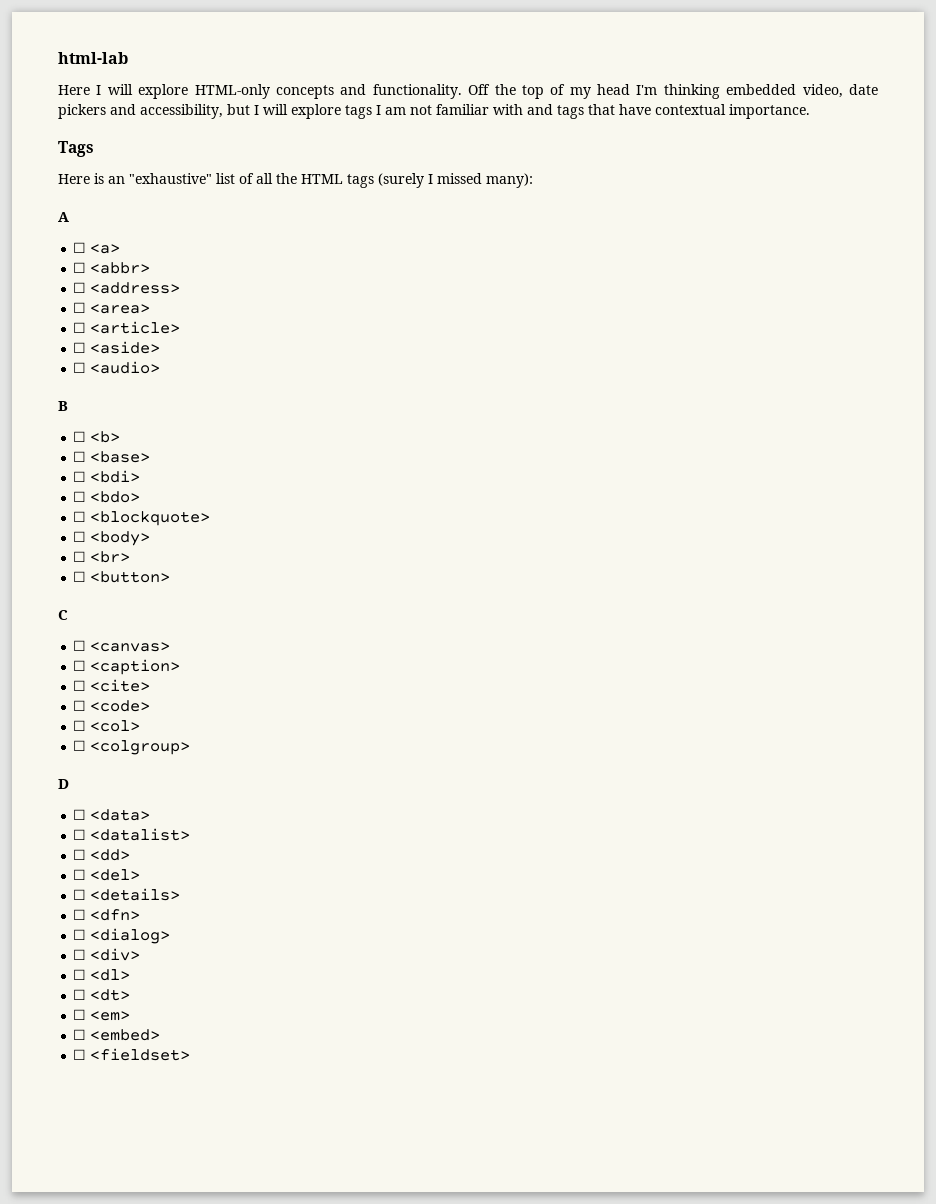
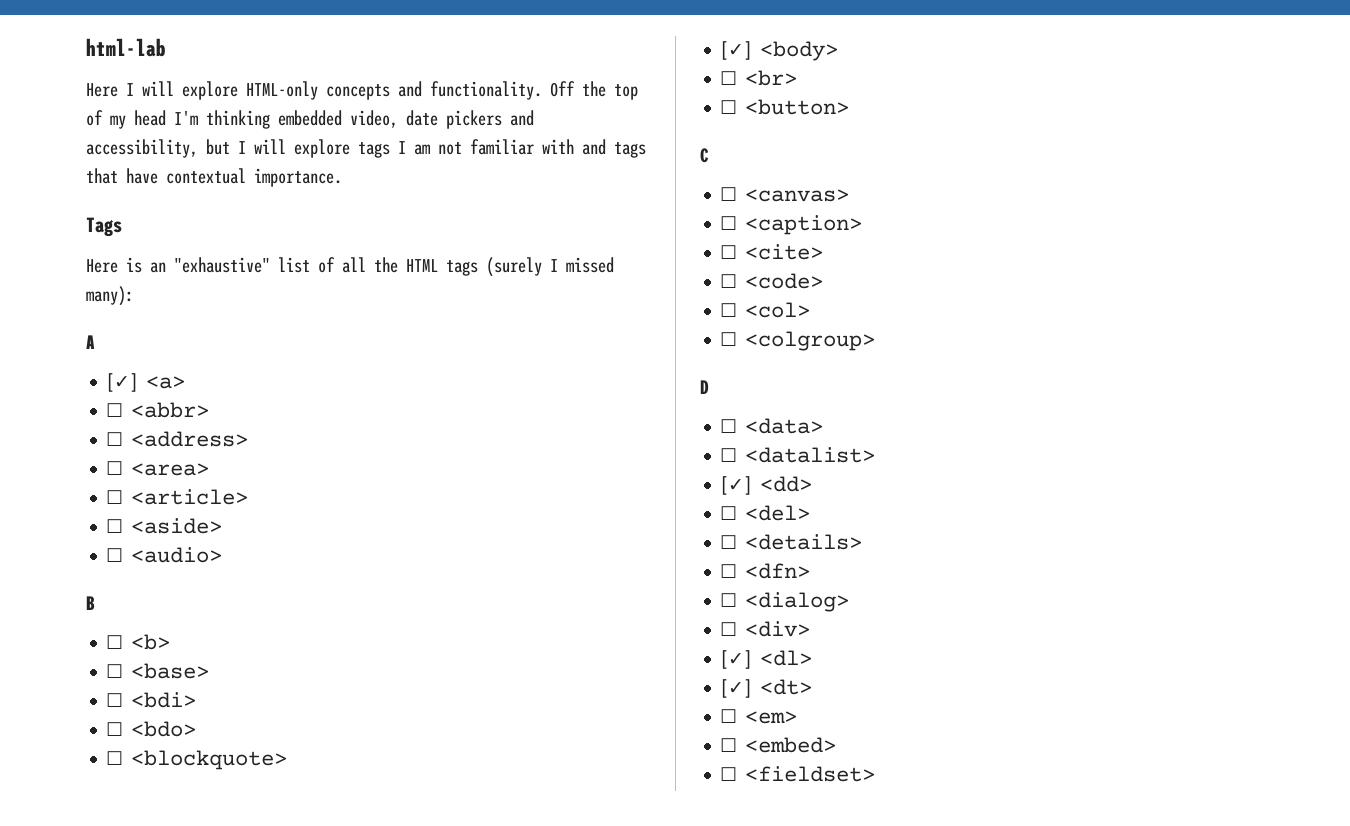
[73,242,87,253] ☐ -> [106,373,139,392] [✓]
[73,531,87,542] ☐ -> [720,41,753,60] [✓]
[73,849,87,860] ☐ -> [720,476,753,495] [✓]
[73,969,87,980] ☐ -> [720,650,753,669] [✓]
[73,989,87,1000] ☐ -> [720,679,753,698] [✓]

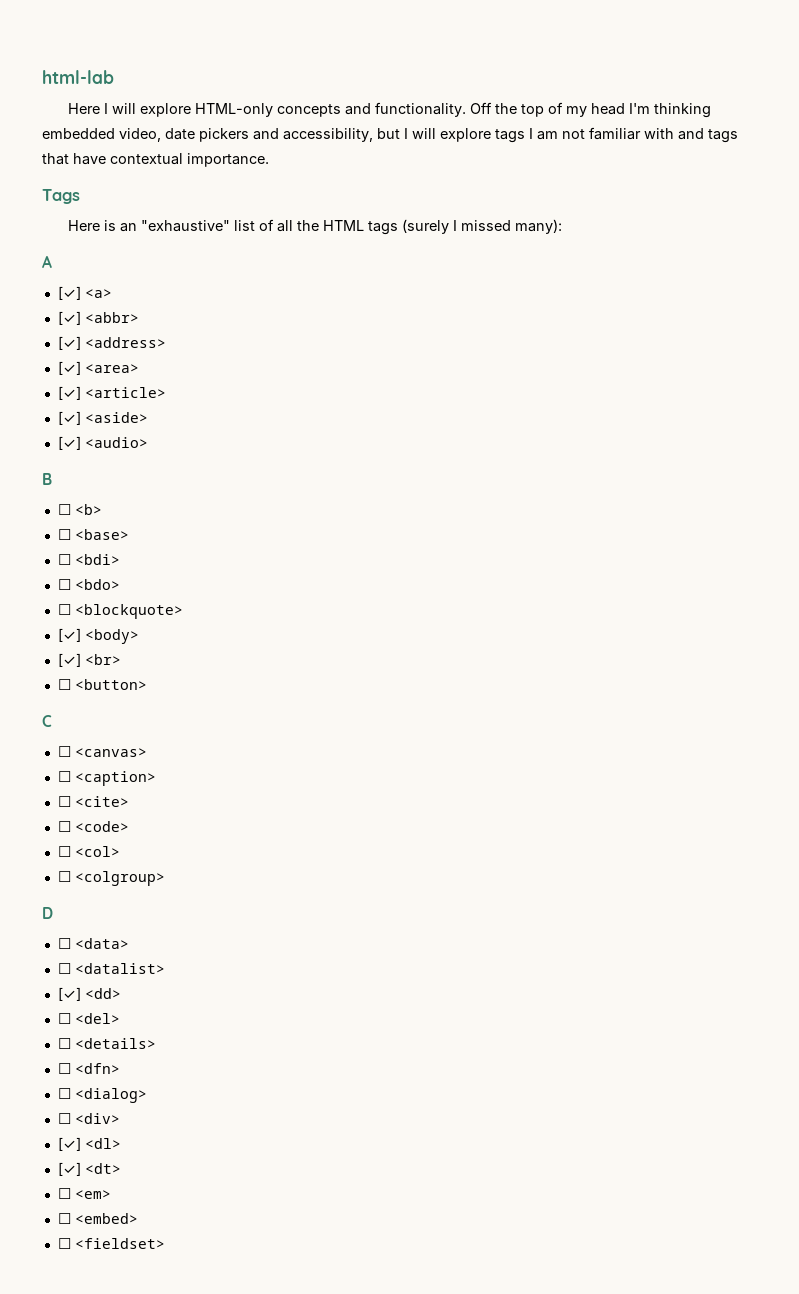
[106,403,124,417] ☐ -> [57,311,81,325] [✓]
[106,432,124,446] ☐ -> [57,336,81,350] [✓]
[106,461,124,475] ☐ -> [57,361,81,375] [✓]
[106,490,124,504] ☐ -> [57,386,81,400] [✓]
[106,519,124,533] ☐ -> [57,411,81,425] [✓]
[106,548,124,562] ☐ -> [57,436,81,450] [✓]
[720,71,738,85] ☐ -> [57,653,81,667] [✓]

